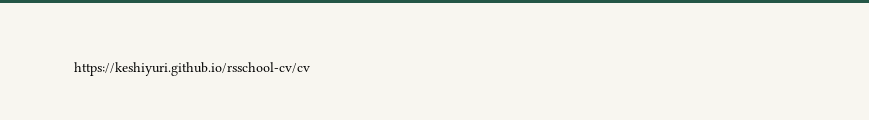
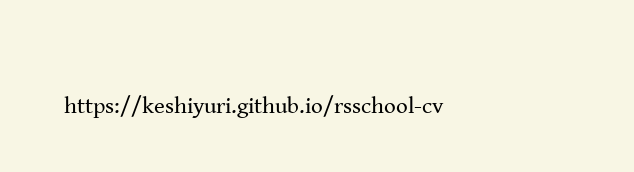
[74,62,310,76] https://keshiyuri.github.io/rsschool-cv/cv -> [64,95,444,118] https://keshiyuri.github.io/rsschool-cv

